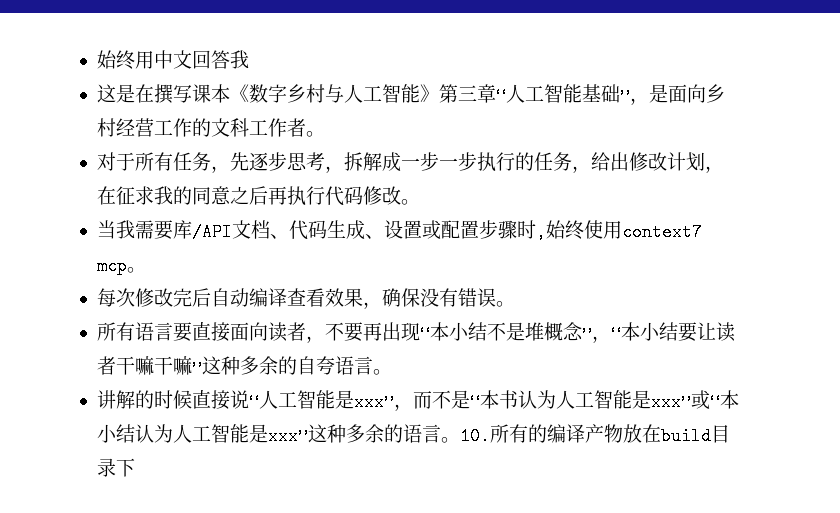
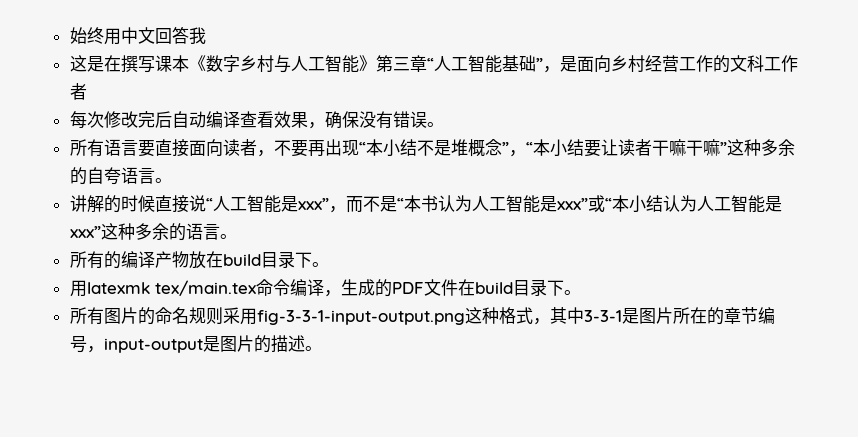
[305,131,325,137] [96,152,724,173] [96,186,420,206] [96,220,702,241] [96,257,146,275] 。 // 对于所有任务，先逐步思考，拆解成一步一步执行的任务，给出修改计划，在征求我的同意之后再执行代码修改。 // 当我需要库/API文档、代码生成、设置或配置步骤时,始终使用context7 mcp。 -> (87, 91) none
[459,427,490,445] 10. -> (237, 236) //
(135, 467) none -> [311,262,329,267] [69,279,581,297] [69,307,775,325] [69,335,322,353] 。 // 用latexmk tex/main.tex命令编译，生成的PDF文件在build目录下。 // 所有图片的命名规则采用fig-3-3-1-input-output.png这种格式，其中3-3-1是图片所在的章节编号，input-output是图片的描述。

